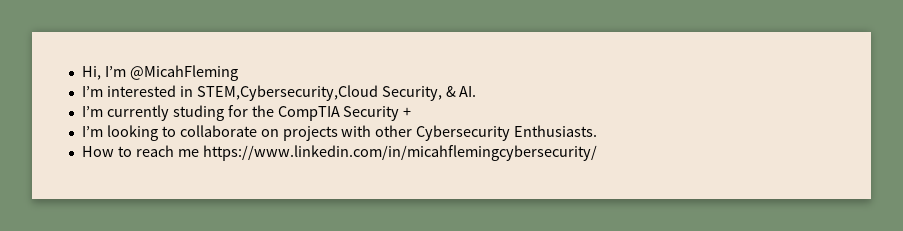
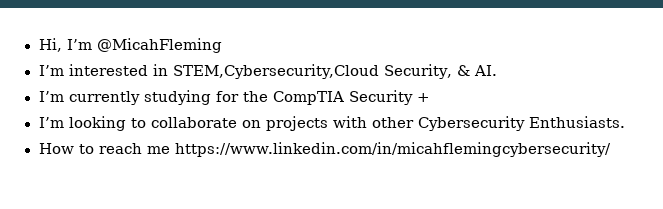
[172,105,224,121] studing -> [143,90,211,105] studying

